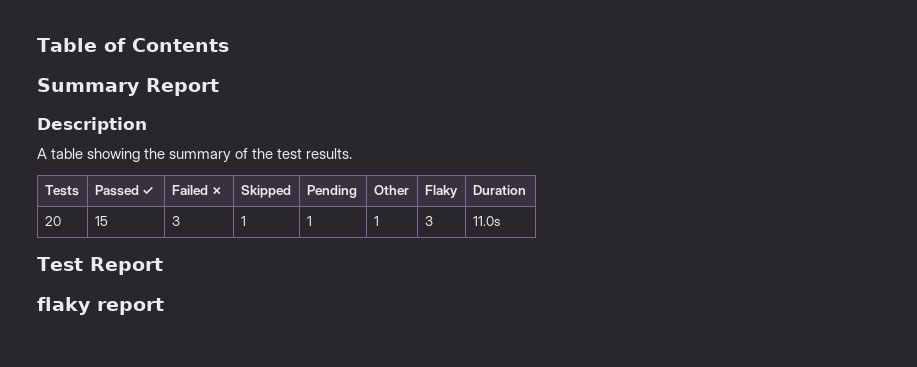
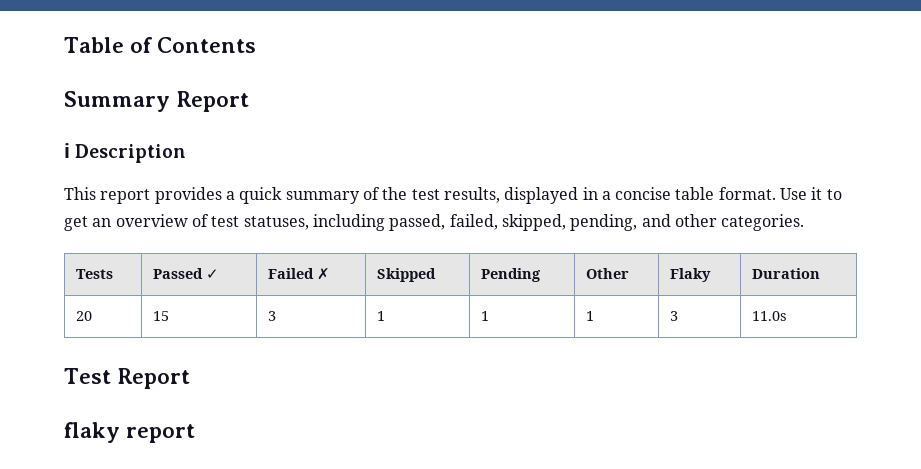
(219, 87) none -> [64,143,70,158] ℹ
[37,148,353,163] A table showing the summary of the test results. -> [64,187,842,204] [64,214,805,231] This report provides a quick summary of the test results, displayed in a concise table format. Use it to get an overview of test statuses, including passed, failed, skipped, pending, and other categories.

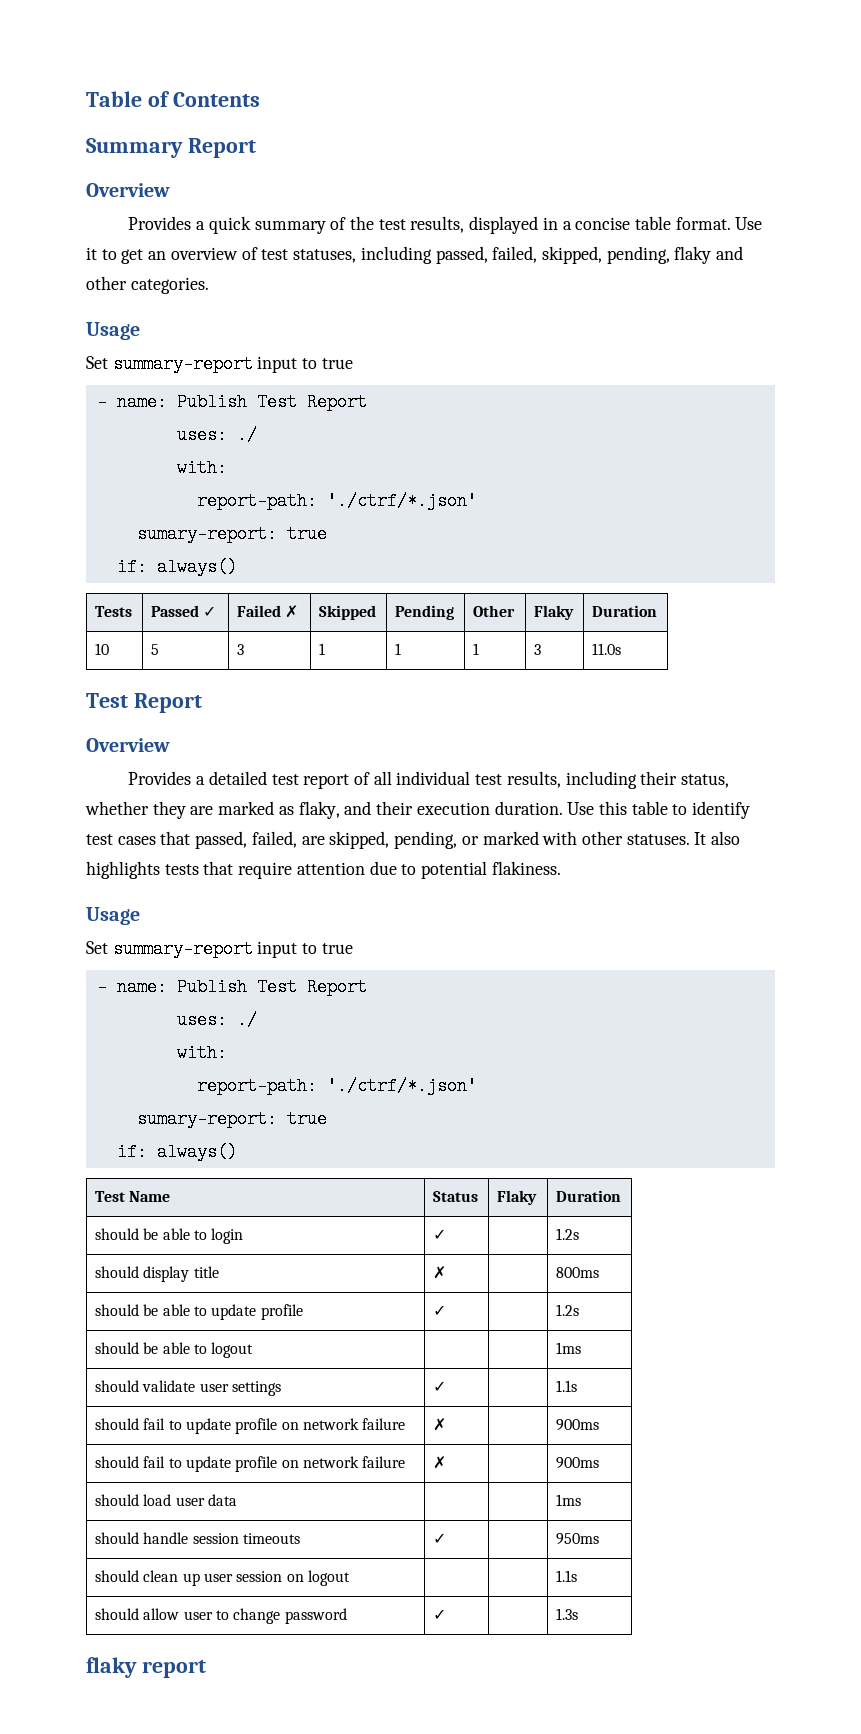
[64,143,187,163] [64,187,222,204] ℹ Description // This report provides -> [86,183,170,197] [128,216,192,230] Overview // Provides
(638, 222) none -> [674,246,712,264] flaky
(805, 222) none -> [86,322,140,340] [86,355,353,373] [96,393,367,411] [176,426,257,444] [176,459,227,477] [196,492,477,510] [136,525,327,543] [116,558,237,576] // Usage // Set summary-report input to true // - name: Publish Test Report // uses: ./ // with: // report-path: './ctrf/*.json' // sumary-report: true // if: always()
[76,311,93,321] [153,311,170,321] 20 | 15 -> [95,643,110,655] [151,644,160,655] 10 | 5
(191, 378) none -> [86,738,170,752] [128,771,730,789] [85,801,751,819] [86,831,741,849] [86,861,561,879] [86,907,140,925] [86,940,353,958] [96,978,367,996] [176,1011,257,1029] [176,1044,227,1062] [196,1077,477,1095] [136,1110,327,1128] [116,1143,237,1161] [95,1191,171,1202] [433,1191,479,1202] [497,1190,538,1205] [556,1190,622,1202] [95,1228,244,1244] [433,1229,447,1240] [556,1228,580,1240] [95,1266,219,1282] [433,1266,447,1279] [556,1267,600,1278] [95,1304,303,1320] [433,1305,447,1316] [556,1304,580,1316] [95,1342,254,1358] [556,1342,582,1354] [95,1380,282,1396] [433,1381,447,1392] [556,1380,578,1392] [95,1418,406,1434] [433,1418,447,1431] [556,1419,600,1431] [95,1456,406,1472] [433,1456,447,1469] [556,1457,600,1469] [95,1494,238,1506] [556,1494,582,1506] [95,1532,301,1544] [433,1533,447,1544] [556,1533,600,1545] [95,1570,351,1586] [556,1570,578,1582] [95,1608,347,1624] [433,1609,447,1620] [556,1608,579,1620] // Overview // Provides a detailed test report of all individual test results, including their status, whether they are marked as flaky, and their execution duration. Use this table to identify test cases that passed, failed, are skipped, pending, or marked with other statuses. It also highlights tests that require attention due to potential flakiness. // Usage // Set summary-report input to true // - name: Publish Test Report // uses: ./ // with: // report-path: './ctrf/*.json' // sumary-report: true // if: always() // Test Name | Status | Flaky | Duration // should be able to login | ✓ | | 1.2s // should display title | ✗ | | 800ms // should be able to update profile | ✓ | | 1.2s // should be able to logout | | | 1ms // should validate user settings | ✓ | | 1.1s // should fail to update profile on network failure | ✗ | | 900ms // should fail to update profile on network failure | ✗ | | 900ms // should load user data | | | 1ms // should handle session timeouts | ✓ | | 950ms // should clean up user session on logout | | | 1.1s // should allow user to change password | ✓ | | 1.3s

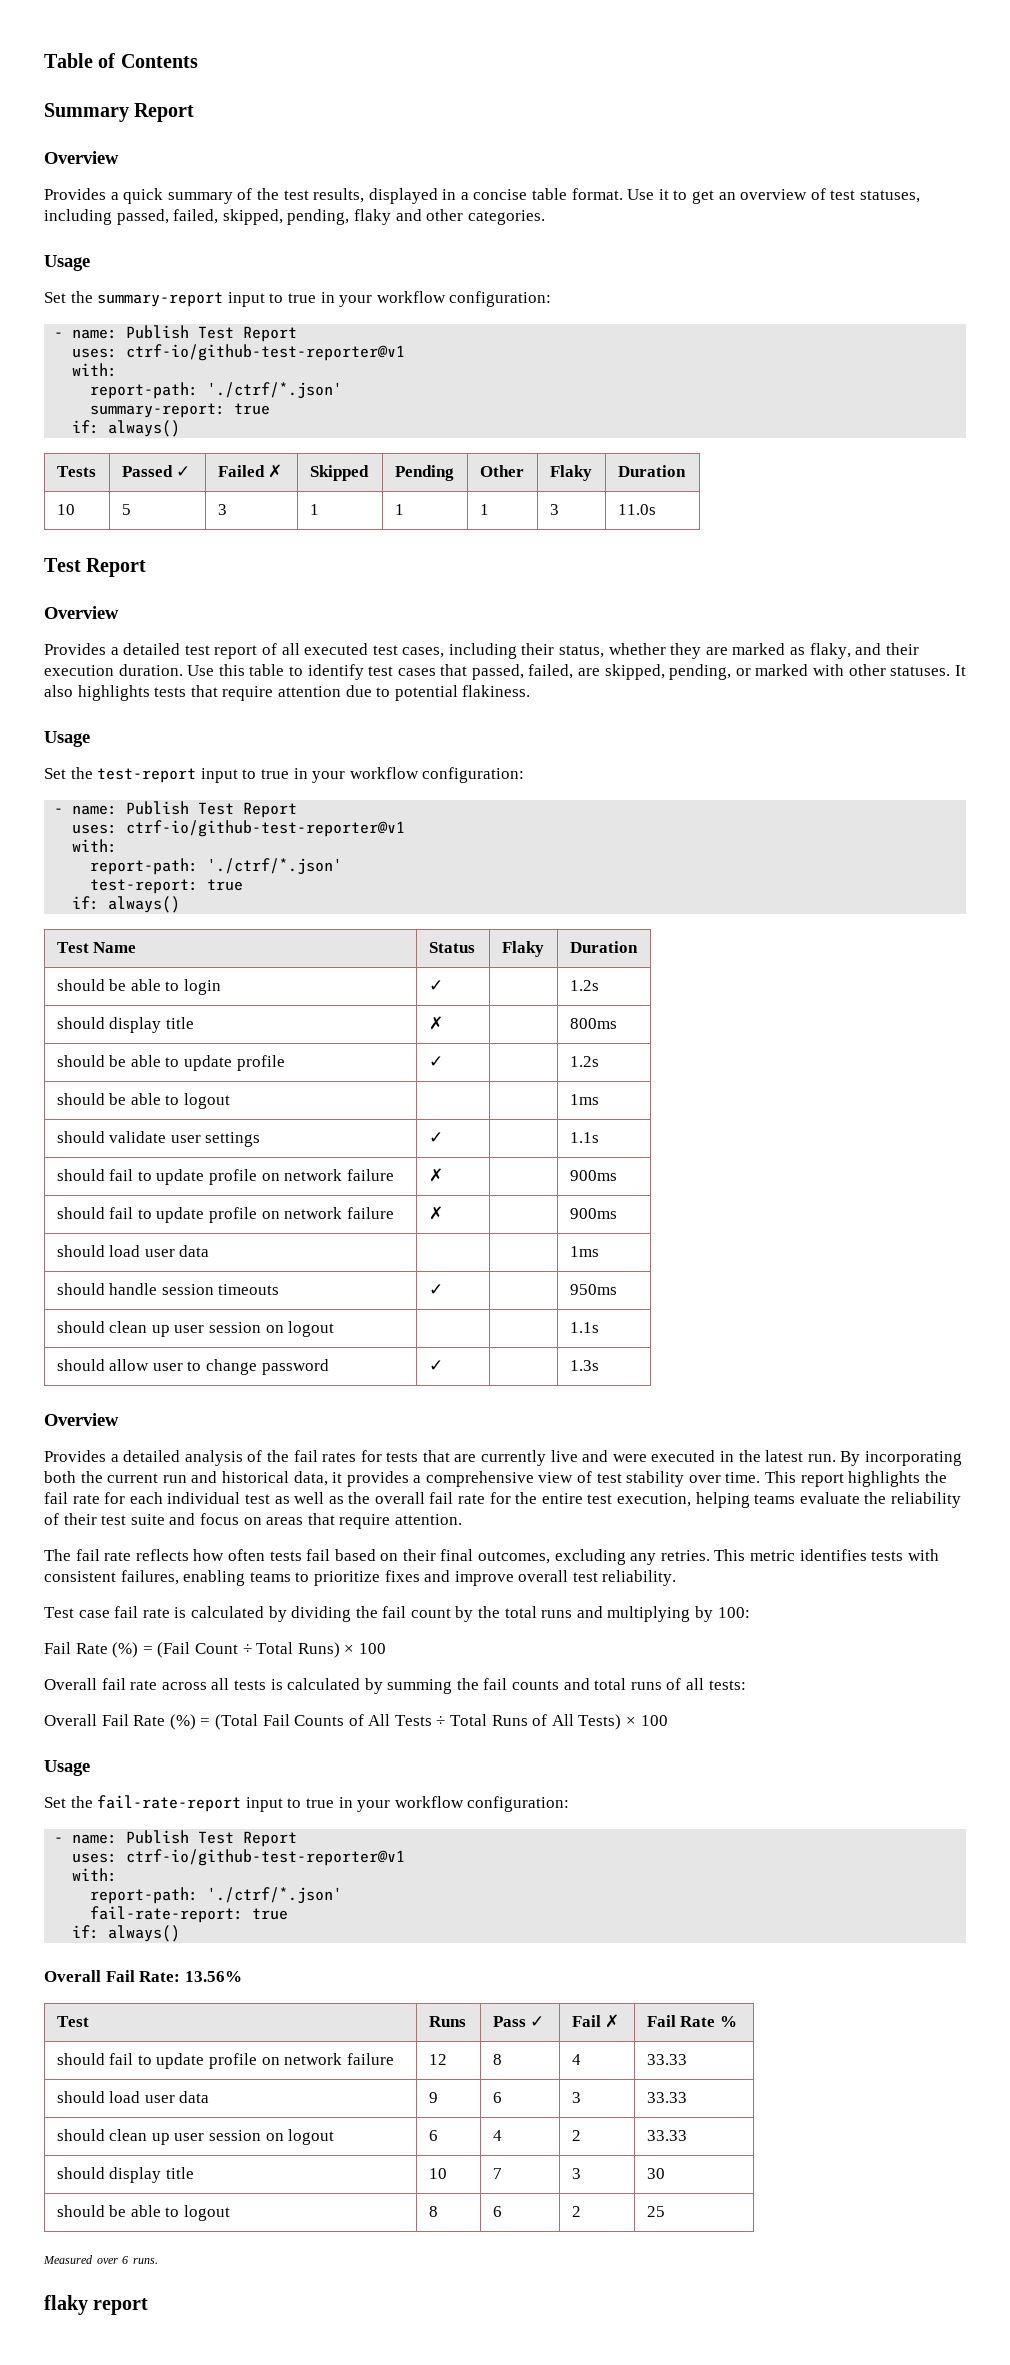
[112,355,353,373] [96,393,367,411] [176,426,257,444] [176,459,227,477] [196,492,477,510] [136,525,277,543] summary-report input to true // - name: Publish Test Report // uses: ./ // with: // report-path: './ctrf/*.json' // sumary-report: -> [70,291,552,307] [54,325,298,342] [72,344,406,361] [72,363,118,377] [90,382,343,399] [90,403,226,418] the summary-report input to true in your workflow configuration: // - name: Publish Test Report // uses: ctrf-io/github-test-reporter@v1 // with: // report-path: './ctrf/*.json' // summary-report:
[396,771,561,788] individual test results, -> [304,643,445,658] executed test cases,
[112,940,353,958] [96,978,367,996] [176,1011,257,1029] [176,1044,227,1062] [196,1077,477,1095] [136,1110,277,1128] summary-report input to true // - name: Publish Test Report // uses: ./ // with: // report-path: './ctrf/*.json' // sumary-report: -> [70,767,525,783] [54,801,298,818] [72,820,406,837] [72,839,118,853] [90,858,343,875] [90,879,199,894] the test-report input to true in your workflow configuration: // - name: Publish Test Report // uses: ctrf-io/github-test-reporter@v1 // with: // report-path: './ctrf/*.json' // test-report:
(579, 1614) none -> [44,1413,119,1426] [44,1450,962,1466] [44,1471,947,1487] [44,1492,961,1508] [44,1513,462,1529] [44,1549,939,1565] [44,1570,677,1586] [44,1606,750,1622] [44,1642,386,1658] [44,1678,746,1694] [44,1714,668,1730] [44,1760,90,1776] [44,1795,570,1812] [54,1830,298,1847] [72,1849,406,1866] [72,1868,118,1882] [90,1887,343,1904] [90,1906,289,1923] [72,1925,181,1942] [44,1970,242,1982] [56,2016,89,2027] [428,2016,466,2027] [492,2016,545,2027] [571,2014,620,2028] [646,2015,737,2027] [56,2053,394,2069] [428,2054,447,2065] [492,2054,502,2065] [571,2054,581,2065] [646,2054,687,2065] [56,2091,210,2103] [428,2092,438,2103] [492,2092,502,2103] [571,2092,581,2103] [646,2092,687,2103] [56,2129,335,2145] [428,2130,438,2141] [492,2130,502,2141] [571,2130,581,2141] [646,2130,687,2141] [56,2167,194,2183] [428,2168,447,2179] [492,2168,502,2179] [571,2168,581,2179] [646,2168,665,2179] [56,2205,231,2221] [428,2206,438,2217] [492,2206,502,2217] [571,2206,581,2217] [646,2206,665,2217] [43,2255,158,2264] // Overview // Provides a detailed analysis of the fail rates for tests that are currently live and were executed in the latest run. By incorporating both the current run and historical data, it provides a comprehensive view of test stability over time. This report highlights the fail rate for each individual test as well as the overall fail rate for the entire test execution, helping teams evaluate the reliability of their test suite and focus on areas that require attention. // The fail rate reflects how often tests fail based on their final outcomes, excluding any retries. This metric identifies tests with consistent failures, enabling teams to prioritize fixes and improve overall test reliability. // Test case fail rate is calculated by dividing the fail count by the total runs and multiplying by 100: // Fail Rate (%) = (Fail Count ÷ Total Runs) × 100 // Overall fail rate across all tests is calculated by summing the fail counts and total runs of all tests: // Overall Fail Rate (%) = (Total Fail Counts of All Tests ÷ Total Runs of All Tests) × 100 // Usage // Set the fail-rate-report input to true in your workflow configuration: // - name: Publish Test Report // uses: ctrf-io/github-test-reporter@v1 // with: // report-path: './ctrf/*.json' // fail-rate-report: true // if: always() // Overall Fail Rate: 13.56% // Test | Runs | Pass ✓ | Fail ✗ | Fail Rate % // should fail to update profile on network failure | 12 | 8 | 4 | 33.33 // should load user data | 9 | 6 | 3 | 33.33 // should clean up user session on logout | 6 | 4 | 2 | 33.33 // should display title | 10 | 7 | 3 | 30 // should be able to logout | 8 | 6 | 2 | 25 // Measured over 6 runs.

